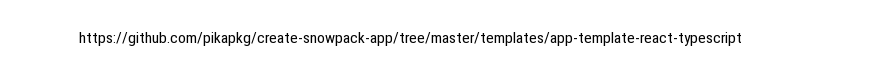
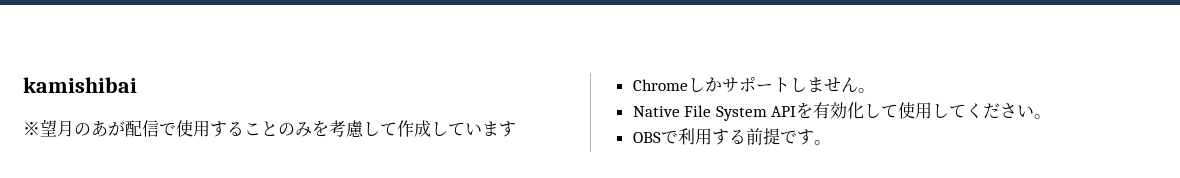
[79,32,742,46] https://github.com/pikapkg/create-snowpack-app/tree/master/templates/app-template-react-typescript -> [23,77,137,93] [23,119,516,138] [632,77,875,93] [632,102,1052,121] [632,128,831,145] kamishibai // ※望月のあが配信で使用することのみを考慮して作成しています // Chromeしかサポートしません。 // Native File System APIを有効化して使用してください。 // OBSで利用する前提です。

